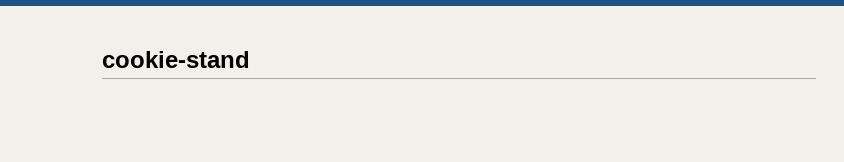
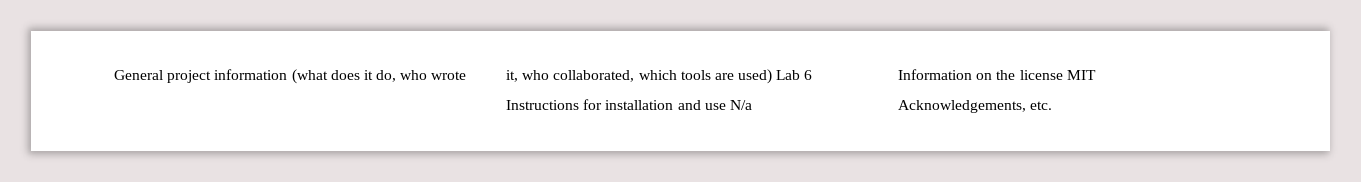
[102,51,250,68] cookie-stand -> [114,69,813,84] [506,99,752,110] [898,69,1096,80] [898,100,1053,113] General project information (what does it do, who wrote it, who collaborated, which tools are used) Lab 6 // Instructions for installation and use N/a // Information on the license MIT // Acknowledgements, etc.

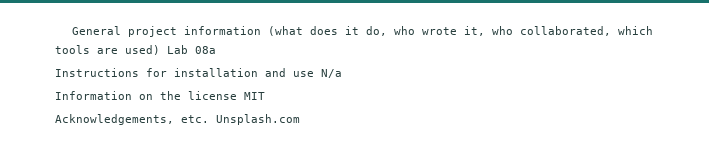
[804,70,813,80] 6 -> [195,46,216,54] 08a
(1053, 105) none -> [216,114,300,125] Unsplash.com

